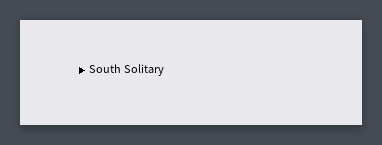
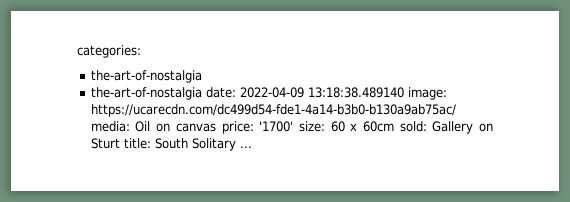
(89, 68) none -> [77,45,141,58] [90,70,202,83] [90,87,447,100] [90,104,456,117] [90,121,493,134] [90,138,151,149] categories: // the-art-of-nostalgia // the-art-of-nostalgia date: 2022-04-09 13:18:38.489140 image: https://ucarecdn.com/dc499d54-fde1-4a14-b3b0-b130a9ab75ac/ media: Oil on canvas price: '1700' size: 60 x 60cm sold: Gallery on Sturt title:
(165, 70) none -> [239,146,252,148] ...

